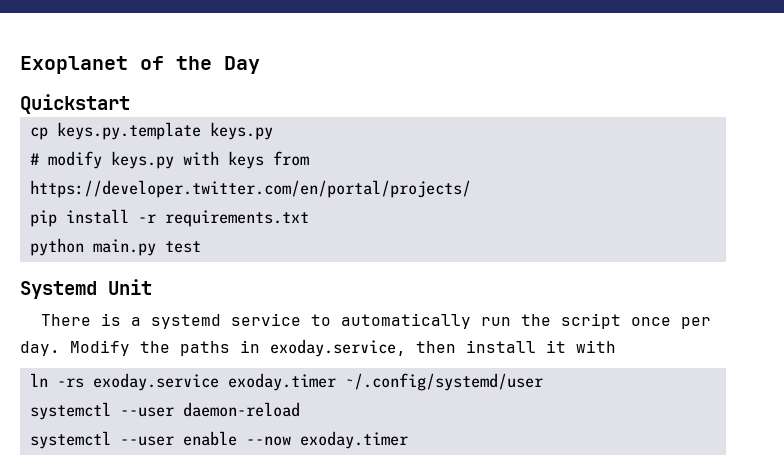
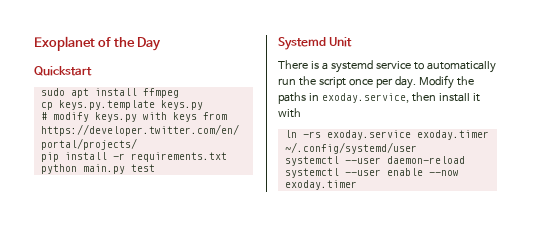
(130, 104) none -> [40,88,179,98] // sudo apt install ffmpeg

